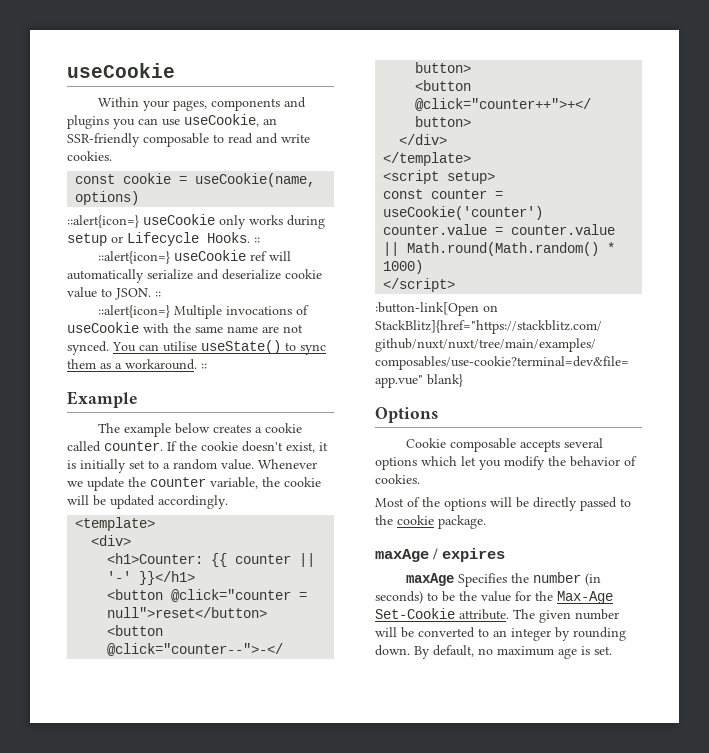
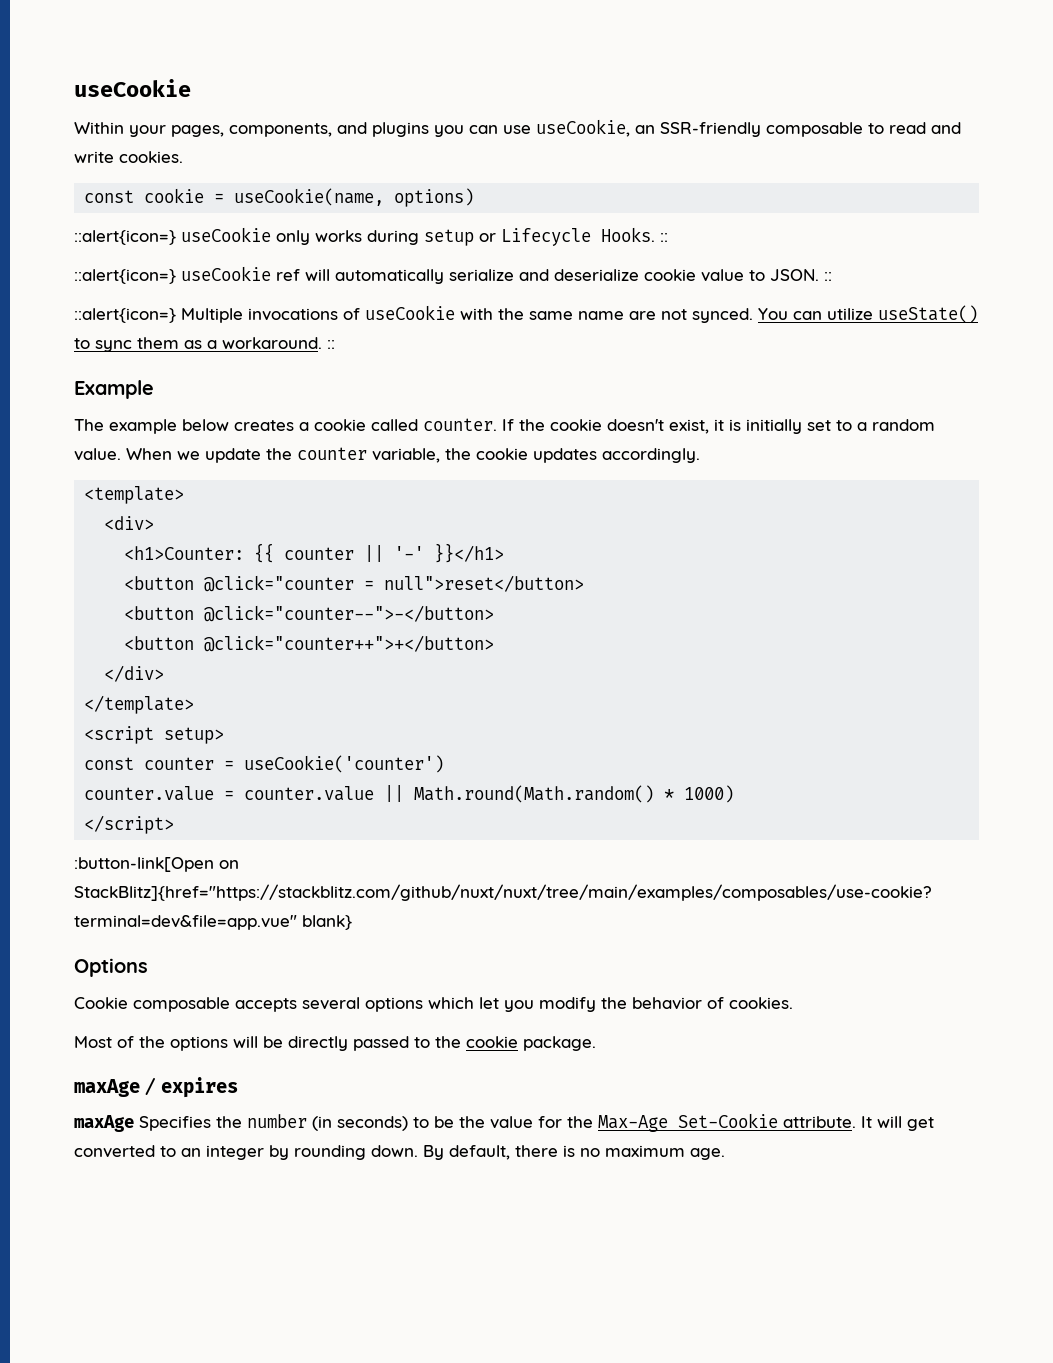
[210,98,280,111] components -> [229,123,332,137] components,
[163,341,197,352] utilise -> [827,308,873,320] utilize
[258,459,317,469] Whenever -> [126,448,172,460] When
[67,495,155,509] will be updated -> [533,448,597,463] updates
[513,609,619,623] [375,627,414,638] The given number will be -> [861,1116,934,1131] It will get
[478,646,612,659] no maximum age is set. -> [515,1145,725,1160] there is no maximum age.

